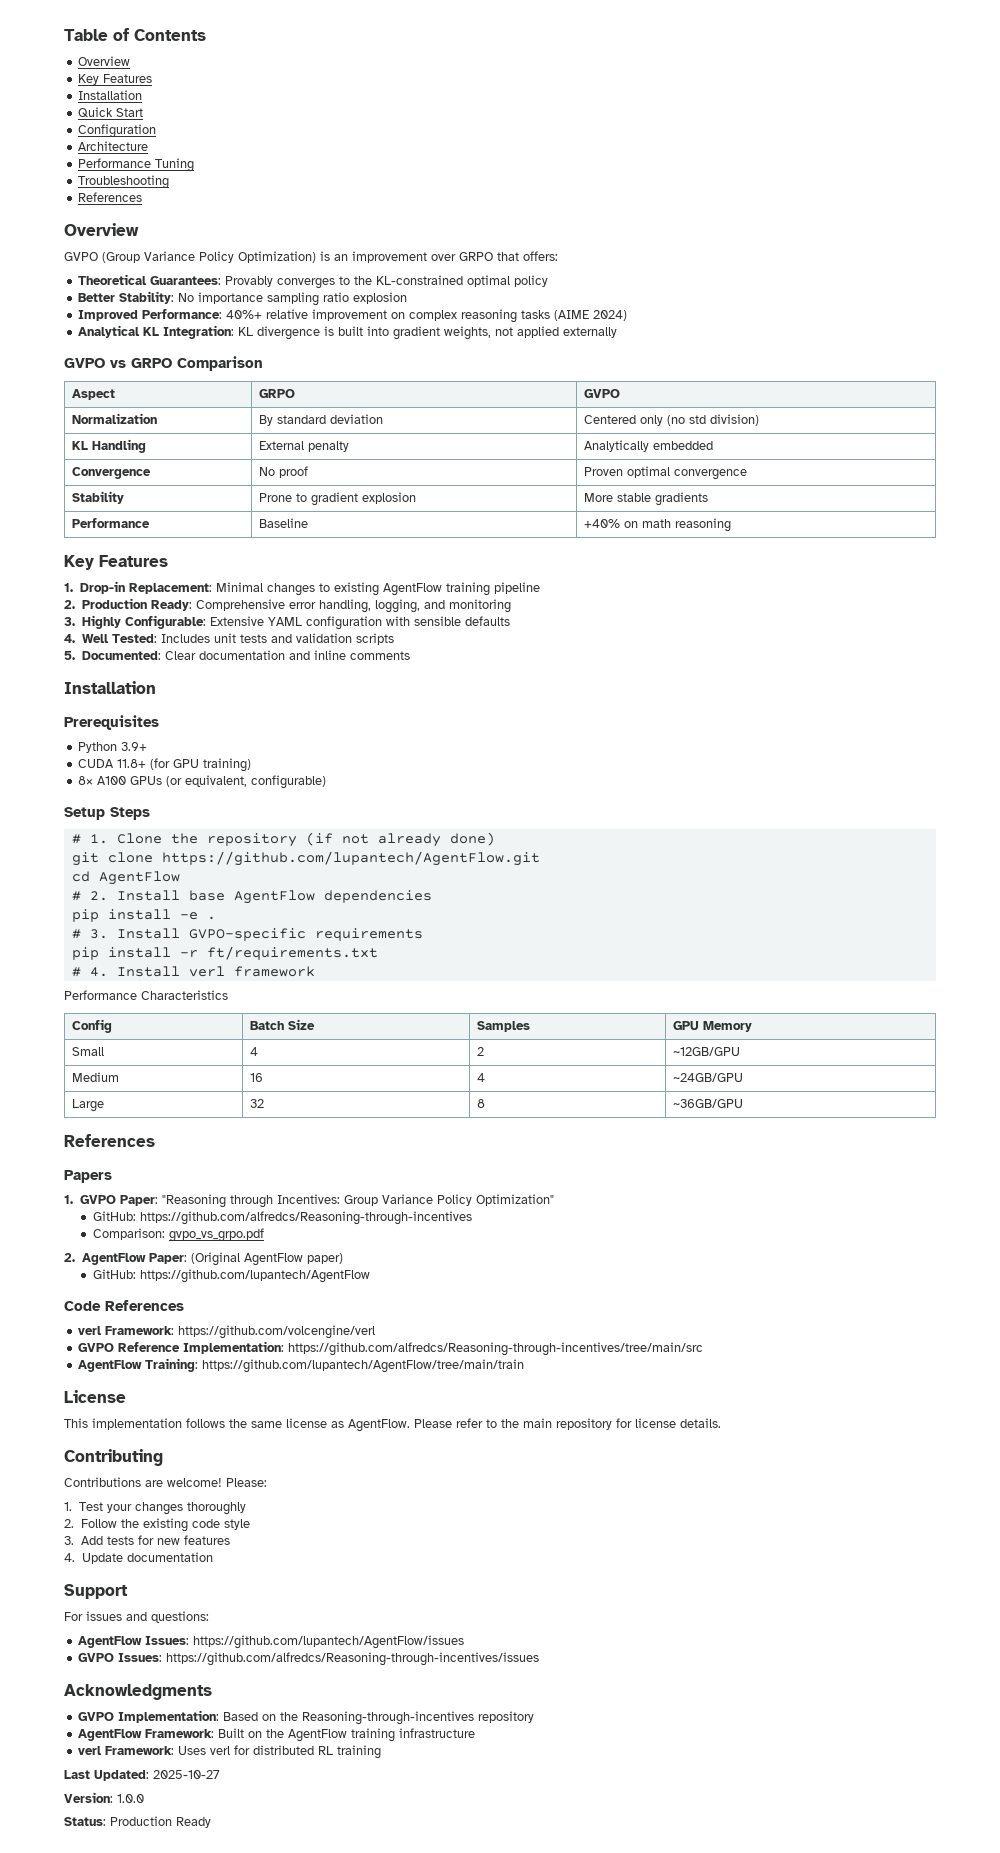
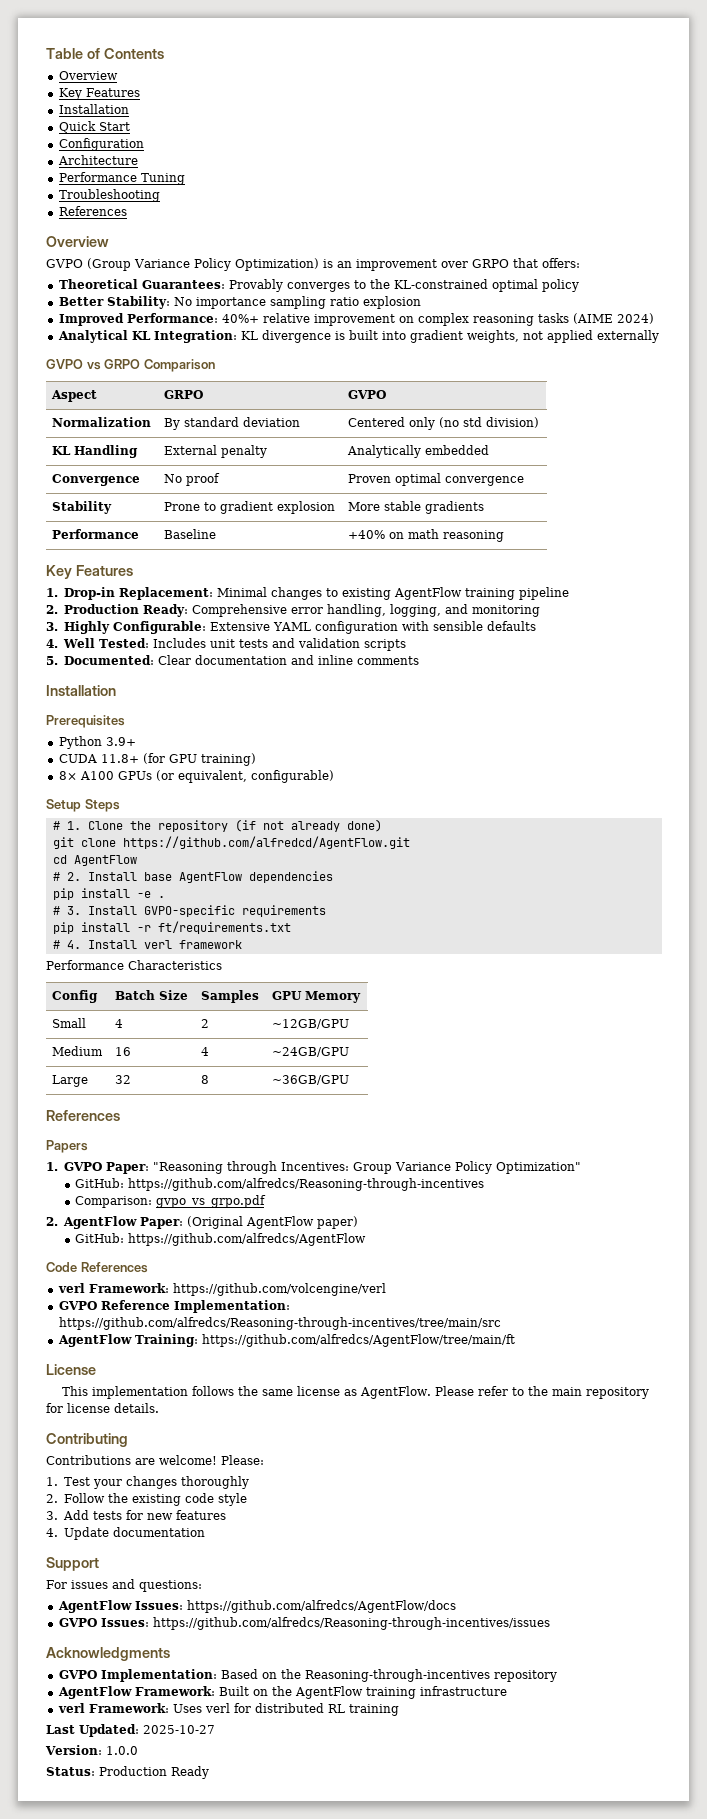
[161,851,540,866] https://github.com/lupantech/AgentFlow.git -> [122,836,410,849] https://github.com/alfredcd/AgentFlow.git
[139,1269,370,1283] https://github.com/lupantech/AgentFlow -> [128,1233,367,1246] https://github.com/alfredcs/AgentFlow
[202,1359,525,1373] https://github.com/lupantech/AgentFlow/tree/main/train -> [201,1334,515,1347] https://github.com/alfredcs/AgentFlow/tree/main/ft
[193,1635,465,1649] https://github.com/lupantech/AgentFlow/issues -> [186,1600,456,1613] https://github.com/alfredcs/AgentFlow/docs

